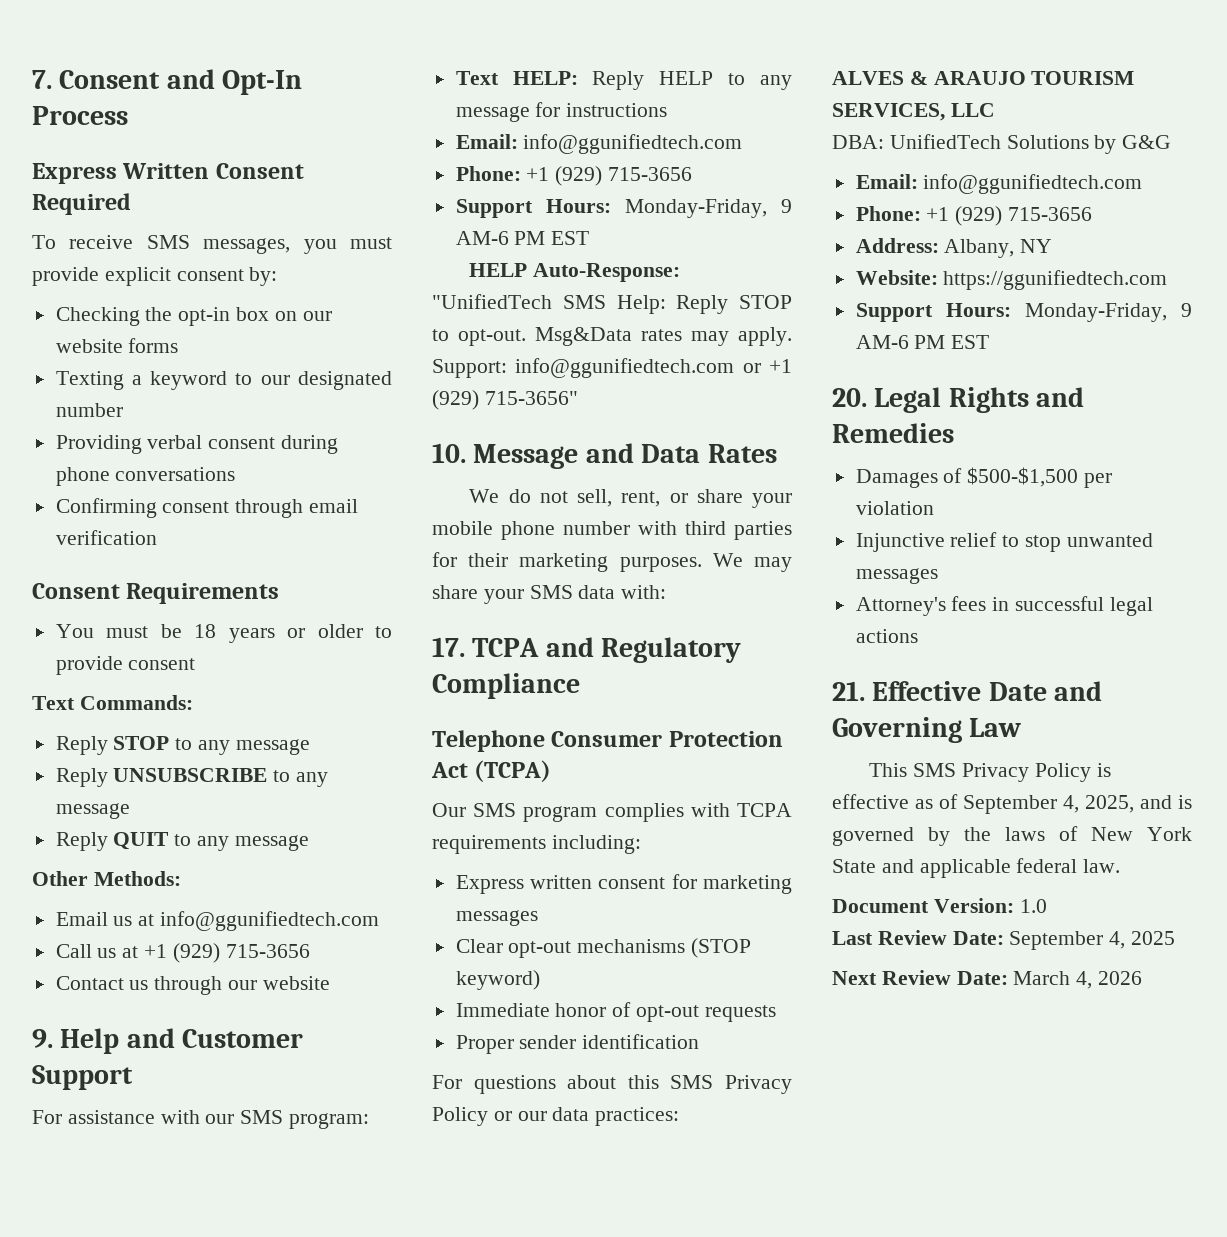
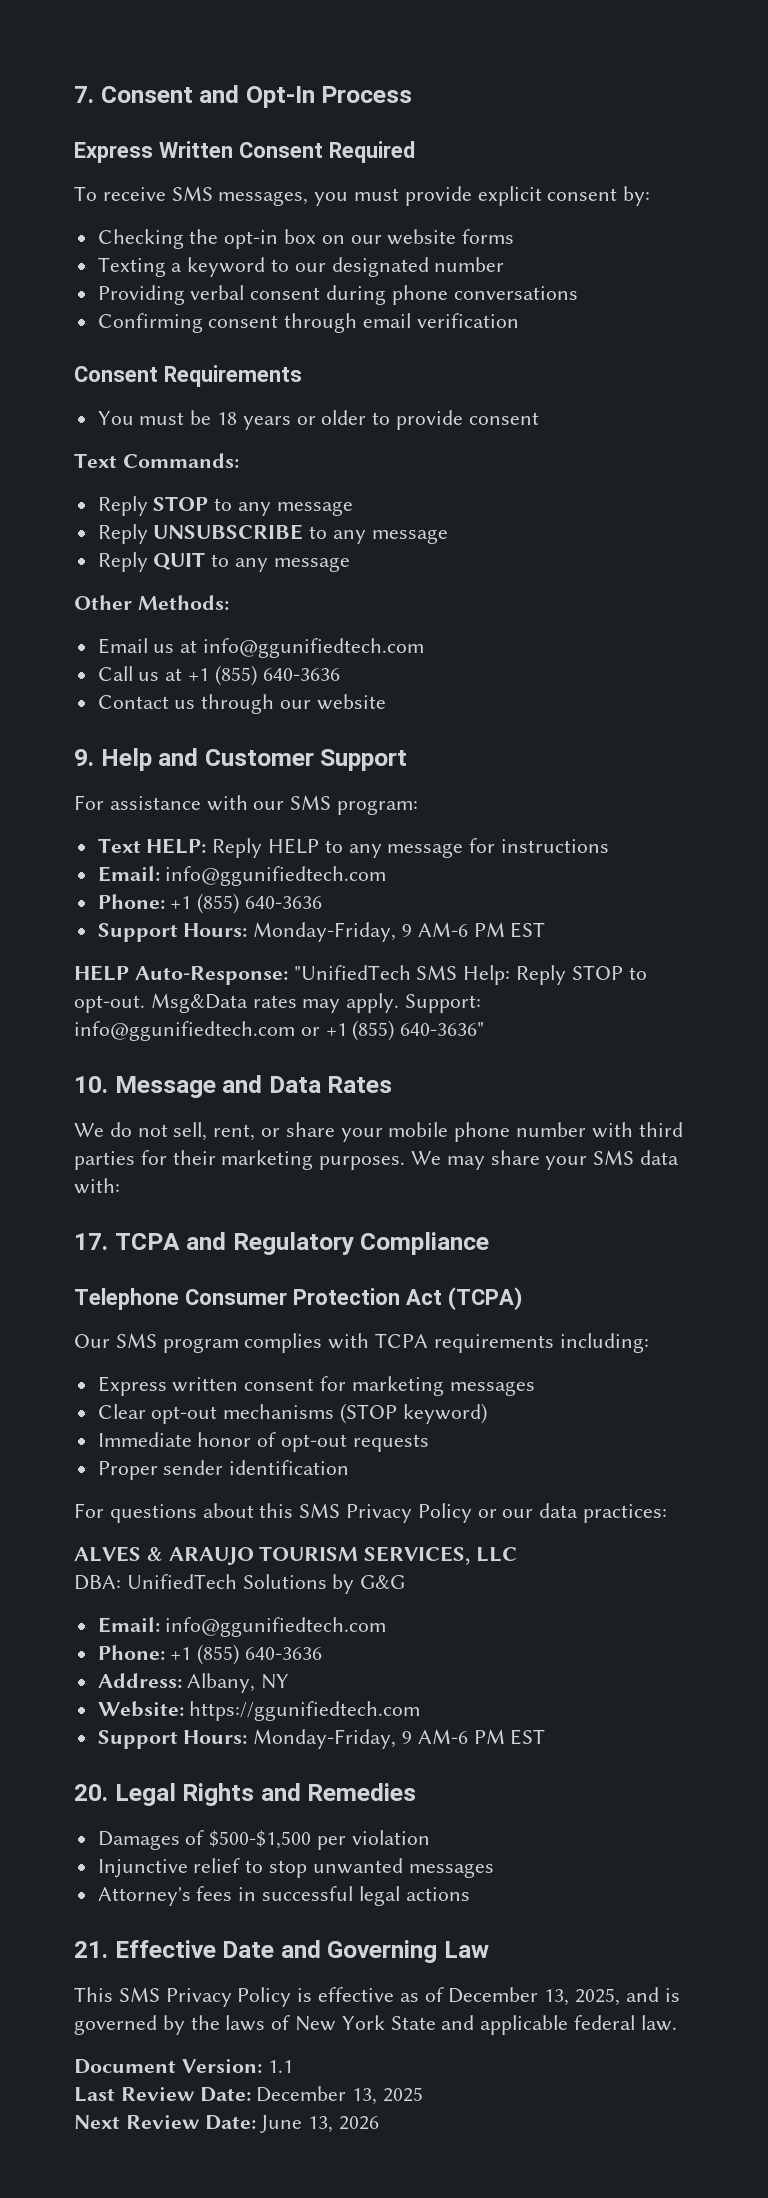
[172,943,310,963] (929) 715-3656 -> [214,665,340,686] (855) 640-3636
[555,166,693,186] (929) 715-3656 -> [197,893,323,914] (855) 640-3636
[432,390,578,410] (929) 715-3656" -> [352,1020,485,1041] (855) 640-3636"
[955,206,1093,226] (929) 715-3656 -> [197,1644,323,1665] (855) 640-3636
[963,795,1079,814] September 4, -> [448,1987,570,2006] December 13,
[1019,899,1047,913] 1.0 -> [267,2060,293,2073] 1.1
[1009,931,1126,950] September 4, -> [256,2086,378,2105] December 13,
[1013,971,1093,989] March 4, -> [260,2115,334,2133] June 13,

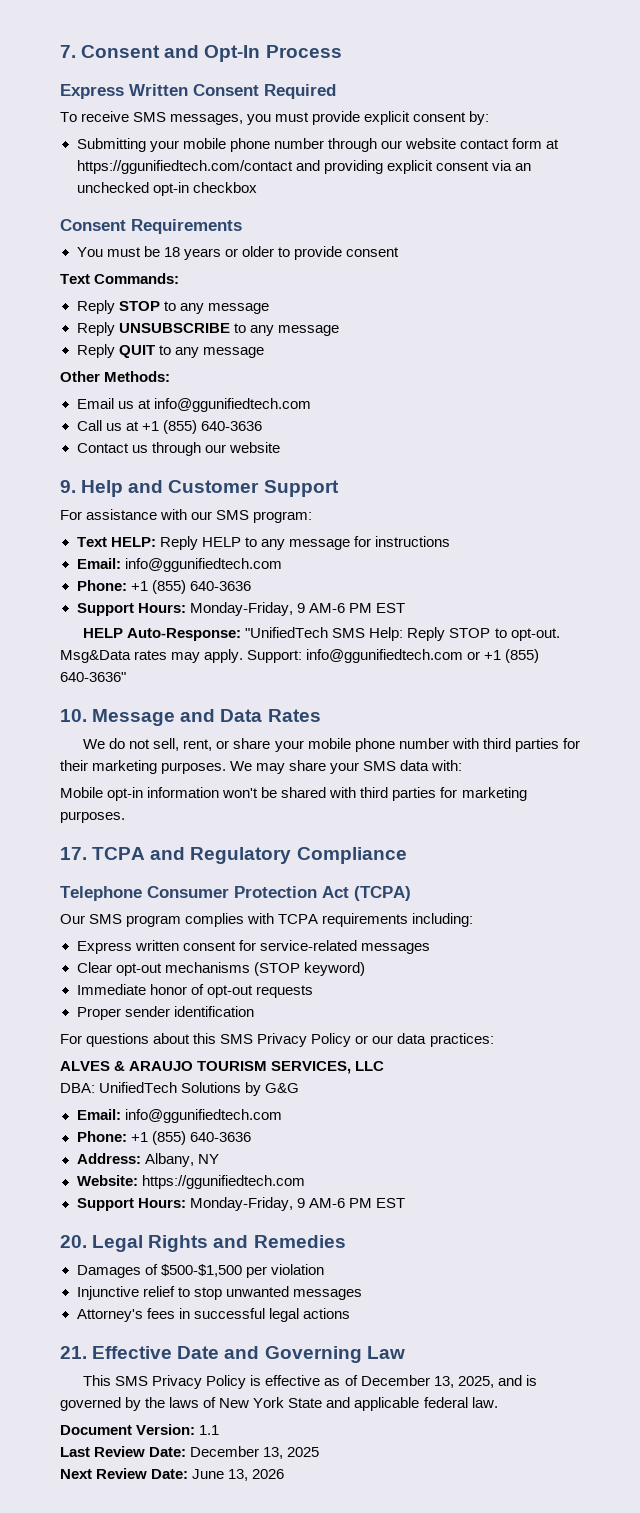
[97,229,515,249] [97,257,505,277] [97,285,578,305] [97,313,519,333] Checking the opt-in box on our website forms // Texting a keyword to our designated number // Providing verbal consent during phone conversations // Confirming consent through email verification -> [76,138,560,152] [76,160,531,174] [76,182,257,196] Submitting your mobile phone number through our website contact form at https://ggunifiedtech.com/contact and providing explicit consent via an unchecked opt-in checkbox
(120, 1186) none -> [60,787,527,801] [60,811,125,823] // Mobile opt-in information won't be shared with third parties for marketing purposes.
[351,1376,444,1396] marketing -> [259,940,357,951] service-related

